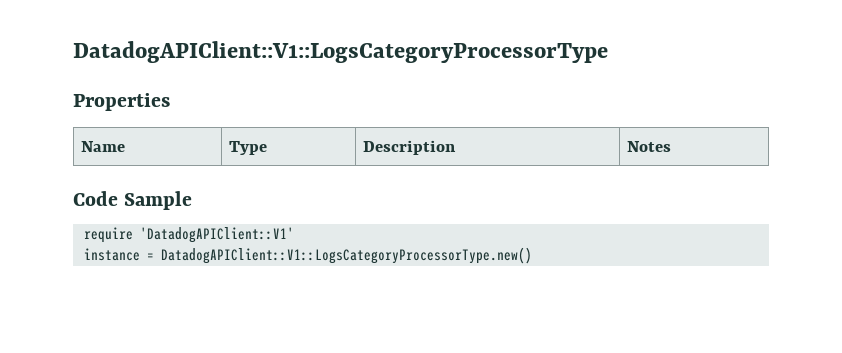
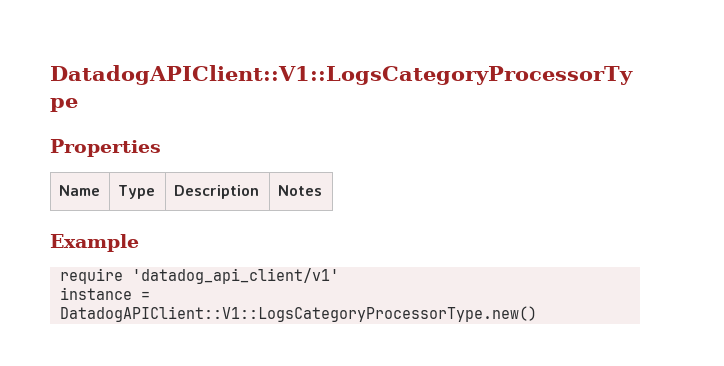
[73,191,193,210] Code Sample -> [50,234,139,252] Example
[140,227,295,243] 'DatadogAPIClient::V1' -> [131,268,339,284] 'datadog_api_client/v1'

